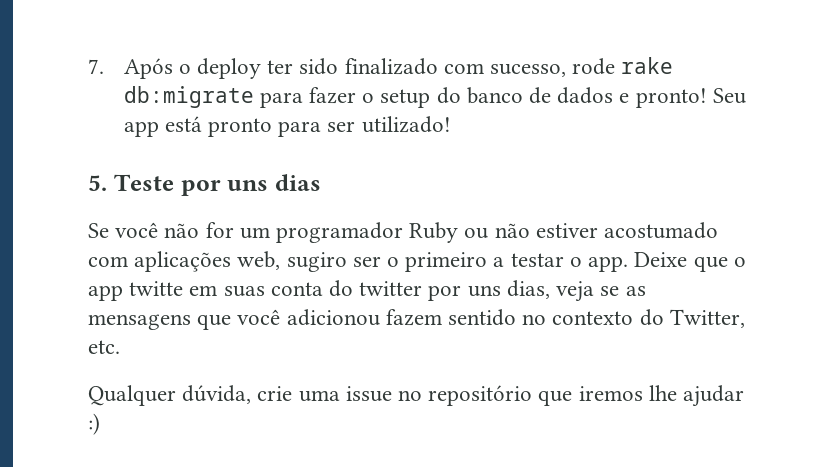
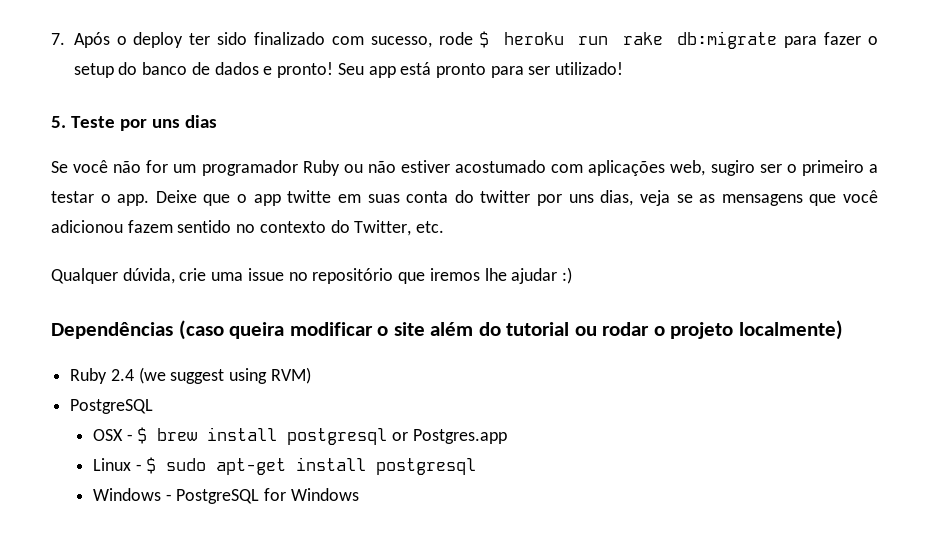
(616, 66) none -> [479,31,609,48] $ heroku run
(100, 424) none -> [51,320,843,340] [70,367,311,384] [70,399,154,414] [92,427,507,445] [92,457,477,475] [92,488,359,504] // Dependências (caso queira modificar o site além do tutorial ou rodar o projeto localmente) // Ruby 2.4 (we suggest using RVM) // PostgreSQL // OSX - $ brew install postgresql or Postgres.app // Linux - $ sudo apt-get install postgresql // Windows - PostgreSQL for Windows

